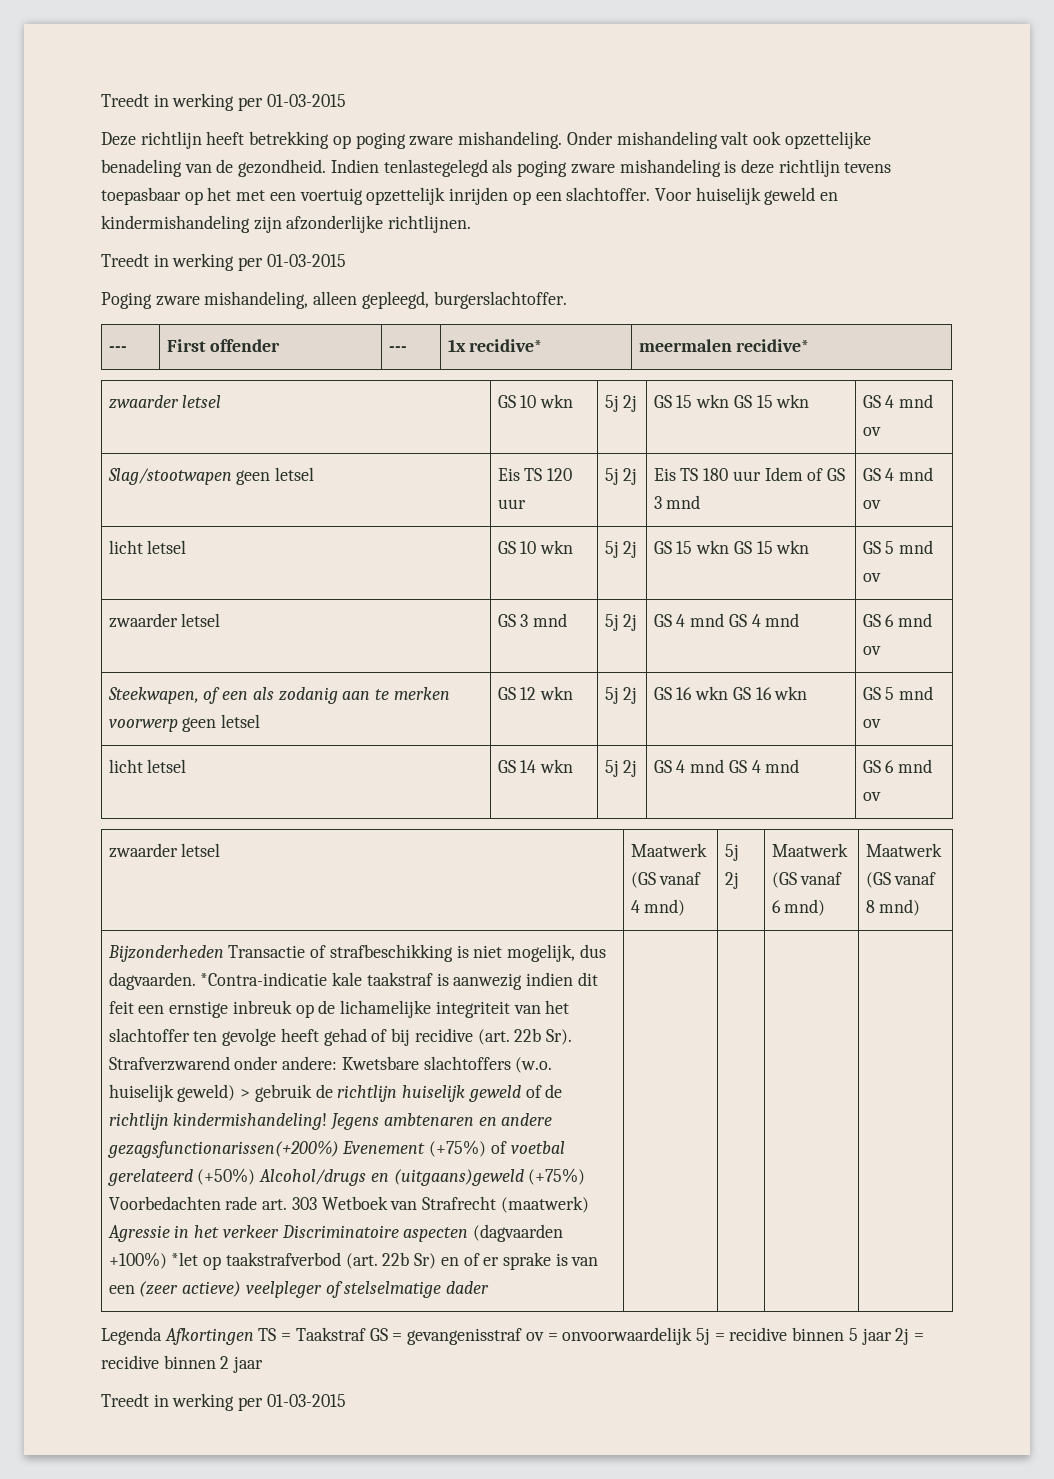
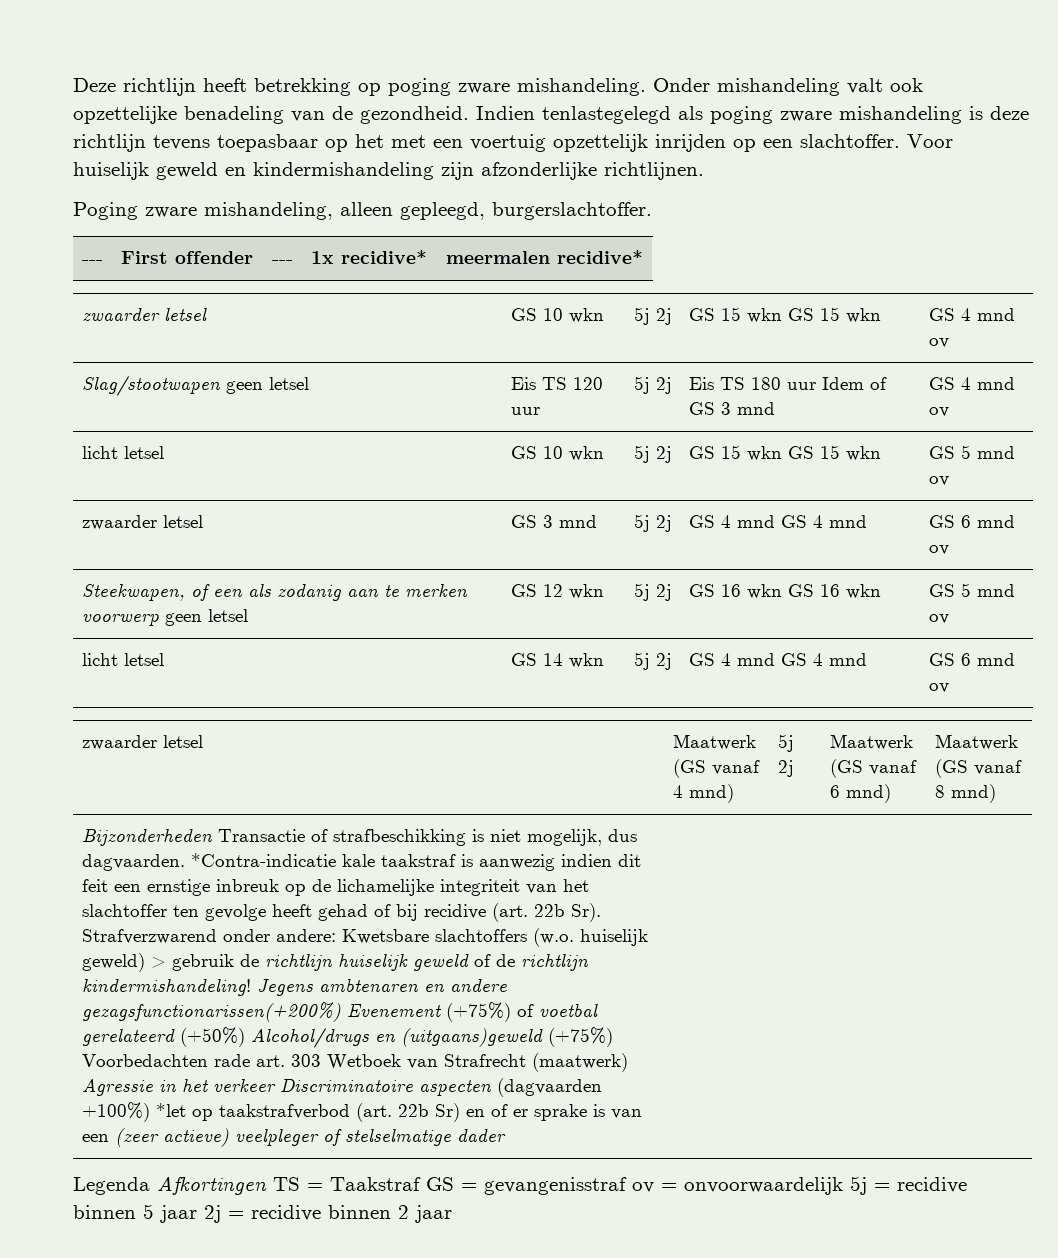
[101,93,346,111] Treedt in werking per 01-03-2015 // -> (73, 85) none
[101,253,346,271] // Treedt in werking per 01-03-2015 -> (704, 171) none
[101,1393,346,1411] // Treedt in werking per 01-03-2015 -> (452, 1214) none

